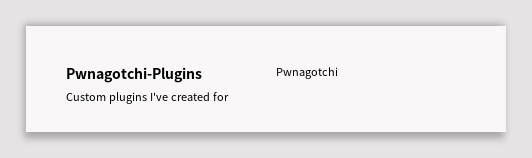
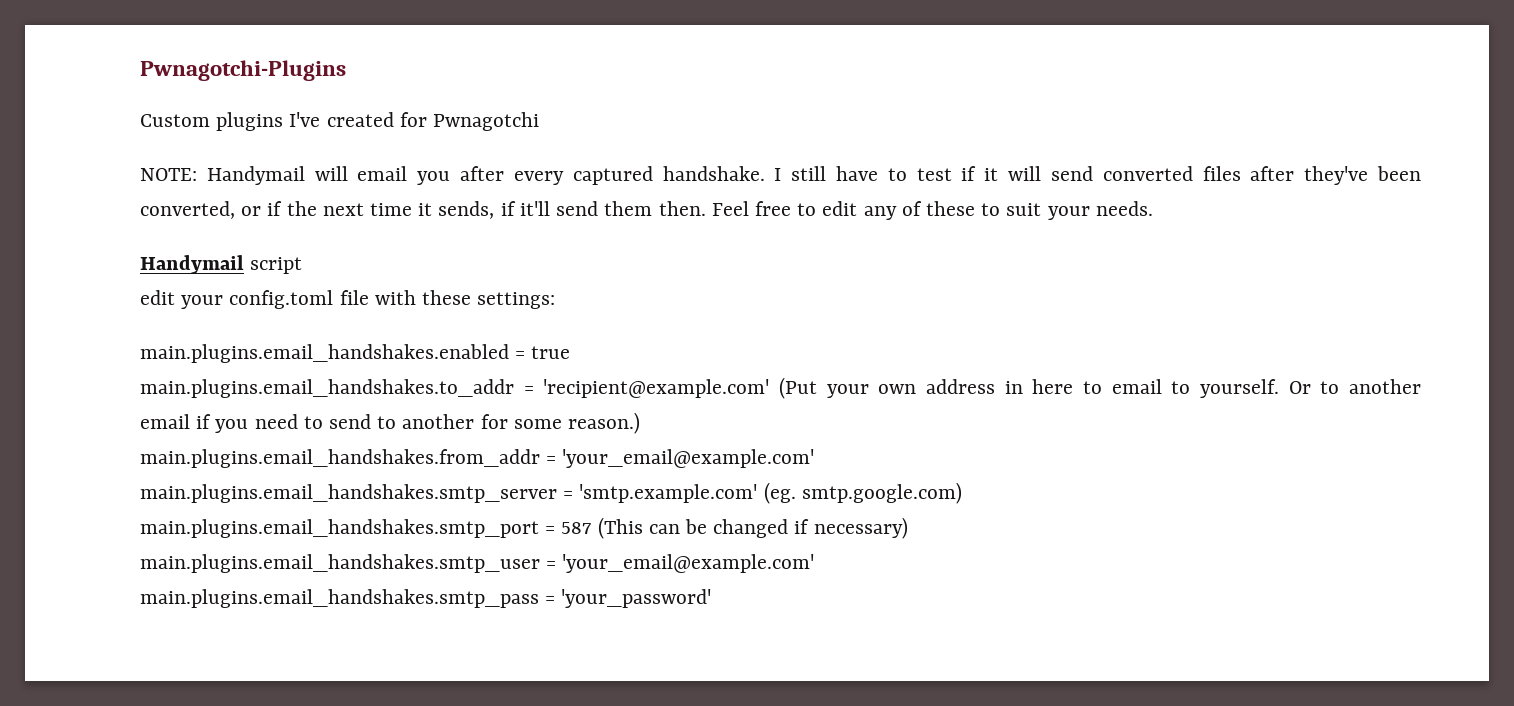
(338, 73) none -> [140,166,1421,185] [140,201,1153,220] [140,255,303,274] [140,290,556,309] [140,344,571,363] [140,377,1421,399] [140,412,641,434] [140,449,815,468] [140,482,962,504] [140,517,908,539] [140,554,815,573] [140,589,712,608] // NOTE: Handymail will email you after every captured handshake. I still have to test if it will send converted files after they've been converted, or if the next time it sends, if it'll send them then. Feel free to edit any of these to suit your needs. // Handymail script // edit your config.toml file with these settings: // main.plugins.email_handshakes.enabled = true // main.plugins.email_handshakes.to_addr = 'recipient@example.com' (Put your own address in here to email to yourself. Or to another email if you need to send to another for some reason.) // main.plugins.email_handshakes.from_addr = 'your_email@example.com' // main.plugins.email_handshakes.smtp_server = 'smtp.example.com' (eg. smtp.google.com) // main.plugins.email_handshakes.smtp_port = 587 (This can be changed if necessary) // main.plugins.email_handshakes.smtp_user = 'your_email@example.com' // main.plugins.email_handshakes.smtp_pass = 'your_password'

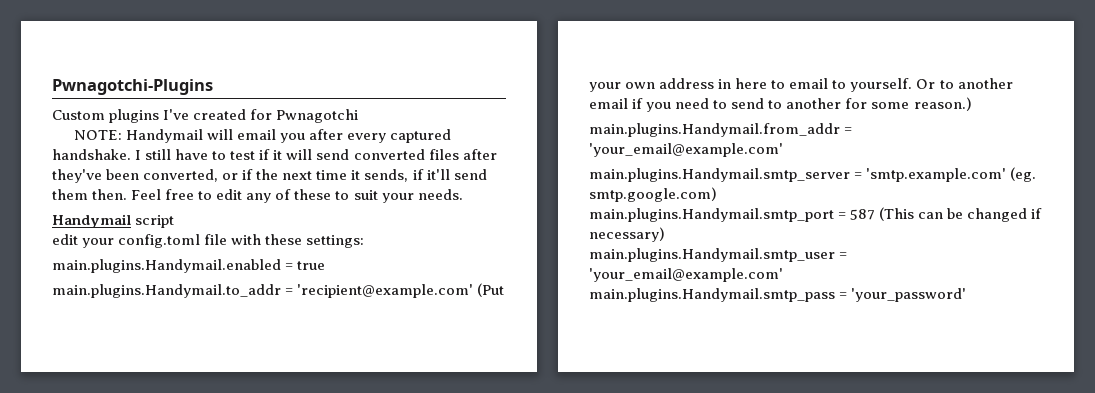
[140,344,509,363] main.plugins.email_handshakes.enabled -> [52,259,281,273] main.plugins.Handymail.enabled
[140,379,514,398] main.plugins.email_handshakes.to_addr -> [52,284,281,298] main.plugins.Handymail.to_addr
[140,449,815,468] [140,484,557,503] main.plugins.email_handshakes.from_addr = 'your_email@example.com' // main.plugins.email_handshakes.smtp_server -> [589,123,853,137] [589,143,783,157] [589,168,850,182] main.plugins.Handymail.from_addr = 'your_email@example.com' // main.plugins.Handymail.smtp_server
[140,519,539,538] main.plugins.email_handshakes.smtp_port -> [589,208,834,222] main.plugins.Handymail.smtp_port
[140,554,815,573] [140,589,539,608] main.plugins.email_handshakes.smtp_user = 'your_email@example.com' // main.plugins.email_handshakes.smtp_pass -> [589,248,848,262] [589,268,783,282] [589,288,835,302] main.plugins.Handymail.smtp_user = 'your_email@example.com' // main.plugins.Handymail.smtp_pass

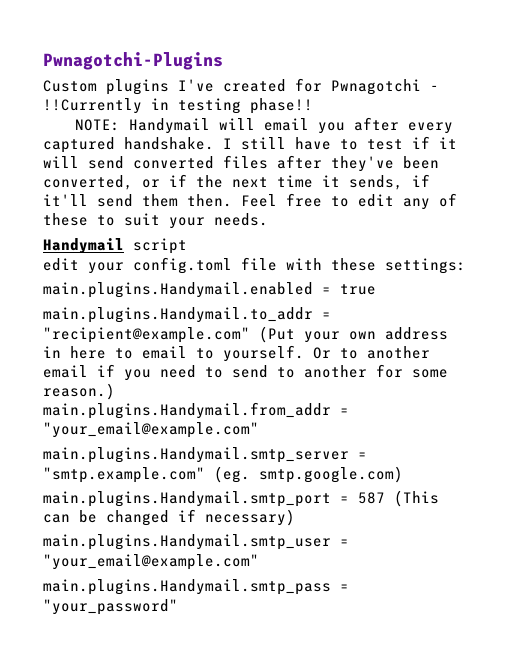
(359, 116) none -> [430,85,439,91] [43,98,313,114] - !!Currently in testing phase!!
[297,284,474,298] 'recipient@example.com' -> [43,327,250,343] "recipient@example.com"
[589,143,783,157] 'your_email@example.com' -> [43,422,259,438] "your_email@example.com"
[866,168,1007,182] 'smtp.example.com' -> [43,467,205,483] "smtp.example.com"
[589,268,783,282] 'your_email@example.com' -> [43,554,259,570] "your_email@example.com"
[851,288,967,302] 'your_password' -> [43,599,178,615] "your_password"

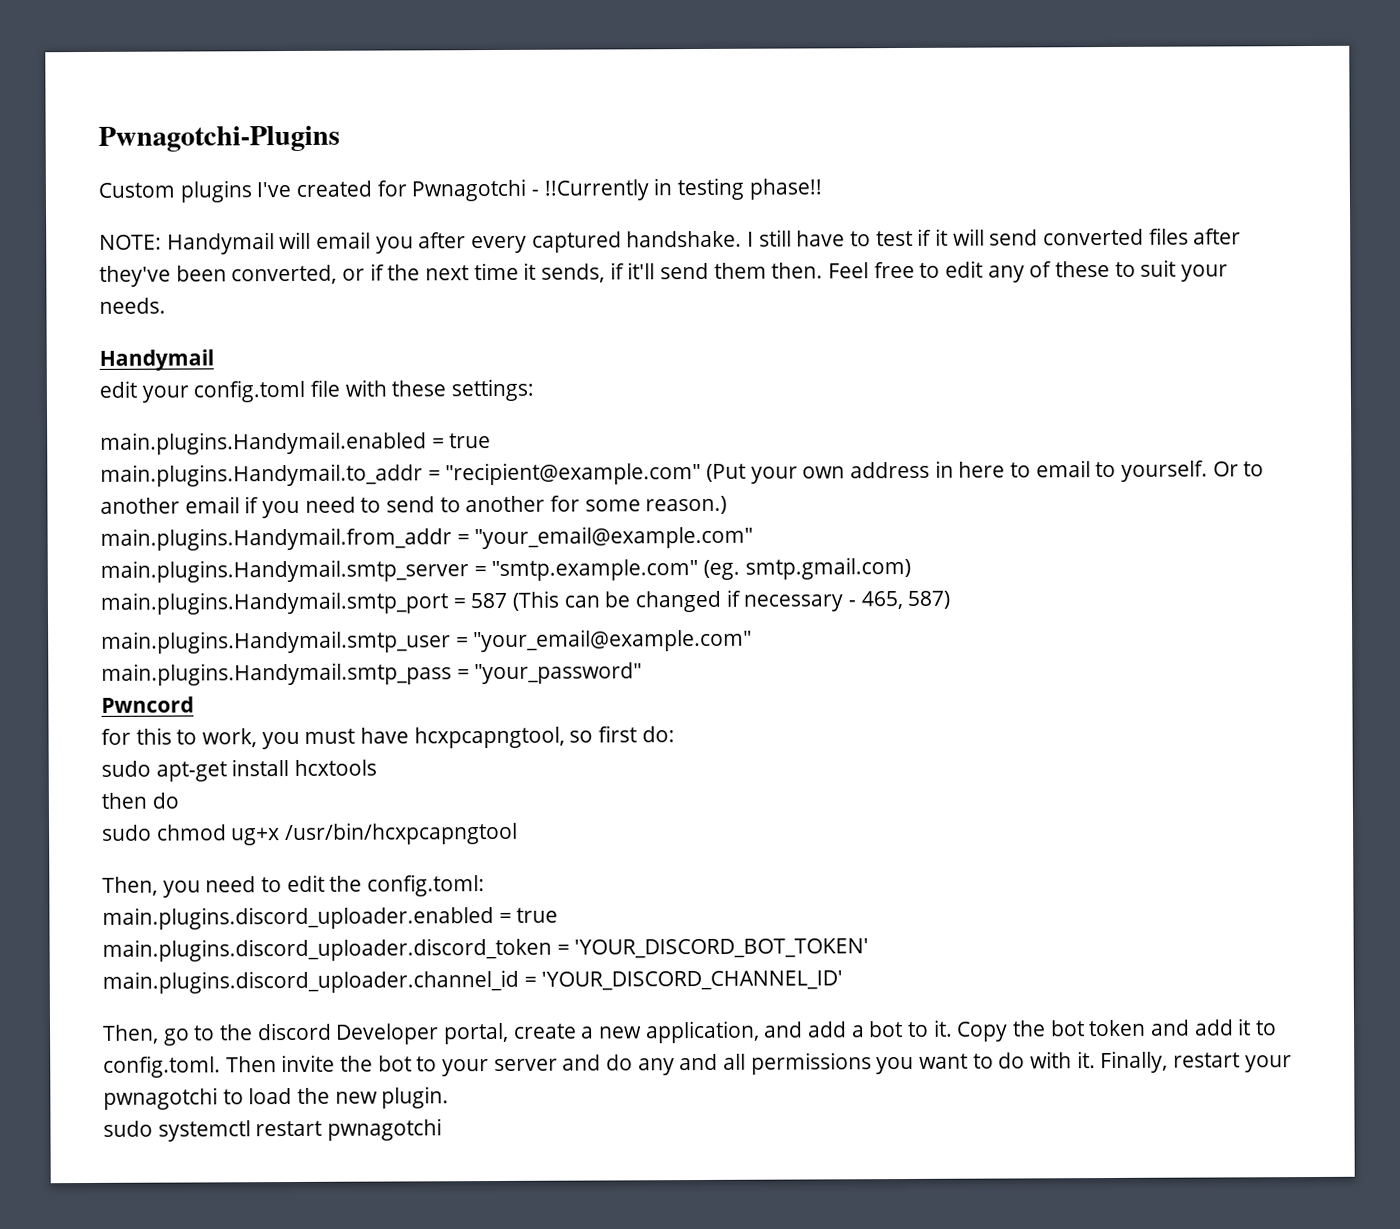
[133,238,187,254] script -> (214, 360) none
[259,466,403,483] smtp.google.com) -> [744,556,911,580] smtp.gmail.com)
[205,509,295,526] necessary) -> [743,590,951,612] necessary - 465, 587)
(178, 607) none -> [101,696,194,713] [101,725,675,750] [101,759,378,782] [101,792,179,809] [102,821,519,846] [102,874,486,898] [102,906,559,930] [102,937,870,962] [102,969,844,994] [102,1018,1278,1046] [103,1050,1292,1078] [103,1086,450,1110] [103,1118,443,1142] // Pwncord // for this to work, you must have hcxpcapngtool, so first do: // sudo apt-get install hcxtools // then do // sudo chmod ug+x /usr/bin/hcxpcapngtool // Then, you need to edit the config.toml: // main.plugins.discord_uploader.enabled = true // main.plugins.discord_uploader.discord_token = 'YOUR_DISCORD_BOT_TOKEN' // main.plugins.discord_uploader.channel_id = 'YOUR_DISCORD_CHANNEL_ID' // Then, go to the discord Developer portal, create a new application, and add a bot to it. Copy the bot token and add it to config.toml. Then invite the bot to your server and do any and all permissions you want to do with it. Finally, restart your pwnagotchi to load the new plugin. // sudo systemctl restart pwnagotchi

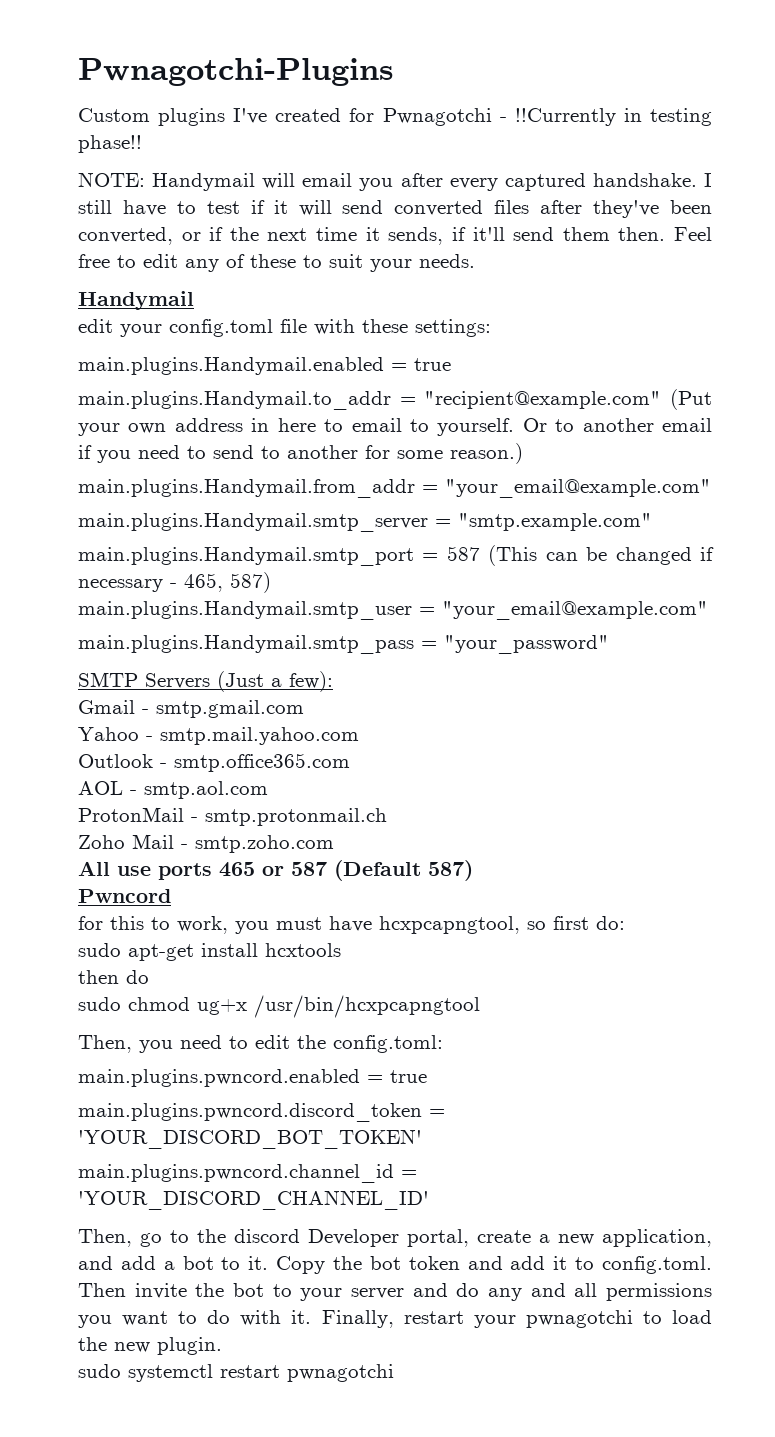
[702,556,911,580] (eg. smtp.gmail.com) -> (652, 522) none
(643, 673) none -> [78,671,333,692] [78,700,304,718] [78,727,359,745] [78,753,350,772] [78,781,268,799] [78,807,387,826] [78,834,334,853] [78,860,473,881] // SMTP Servers (Just a few): // Gmail - smtp.gmail.com // Yahoo - smtp.mail.yahoo.com // Outlook - smtp.office365.com // AOL - smtp.aol.com // ProtonMail - smtp.protonmail.ch // Zoho Mail - smtp.zoho.com // All use ports 465 or 587 (Default 587)
[102,906,559,930] [102,937,552,962] main.plugins.discord_uploader.enabled = true // main.plugins.discord_uploader.discord_token -> [78,1069,427,1087] [78,1103,422,1122] main.plugins.pwncord.enabled = true // main.plugins.pwncord.discord_token
[102,969,519,994] main.plugins.discord_uploader.channel_id -> [78,1164,394,1183] main.plugins.pwncord.channel_id

